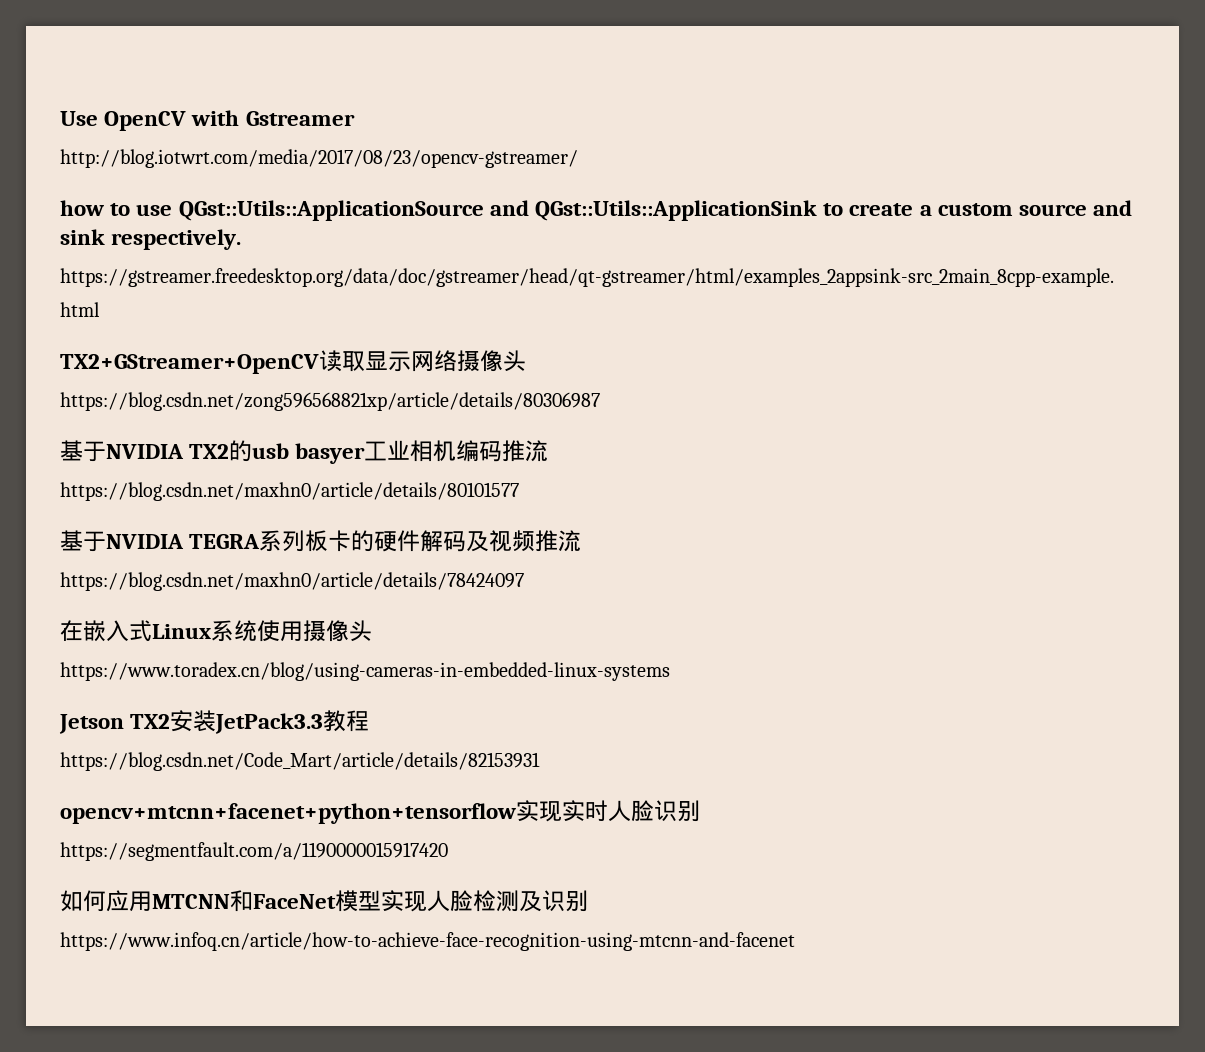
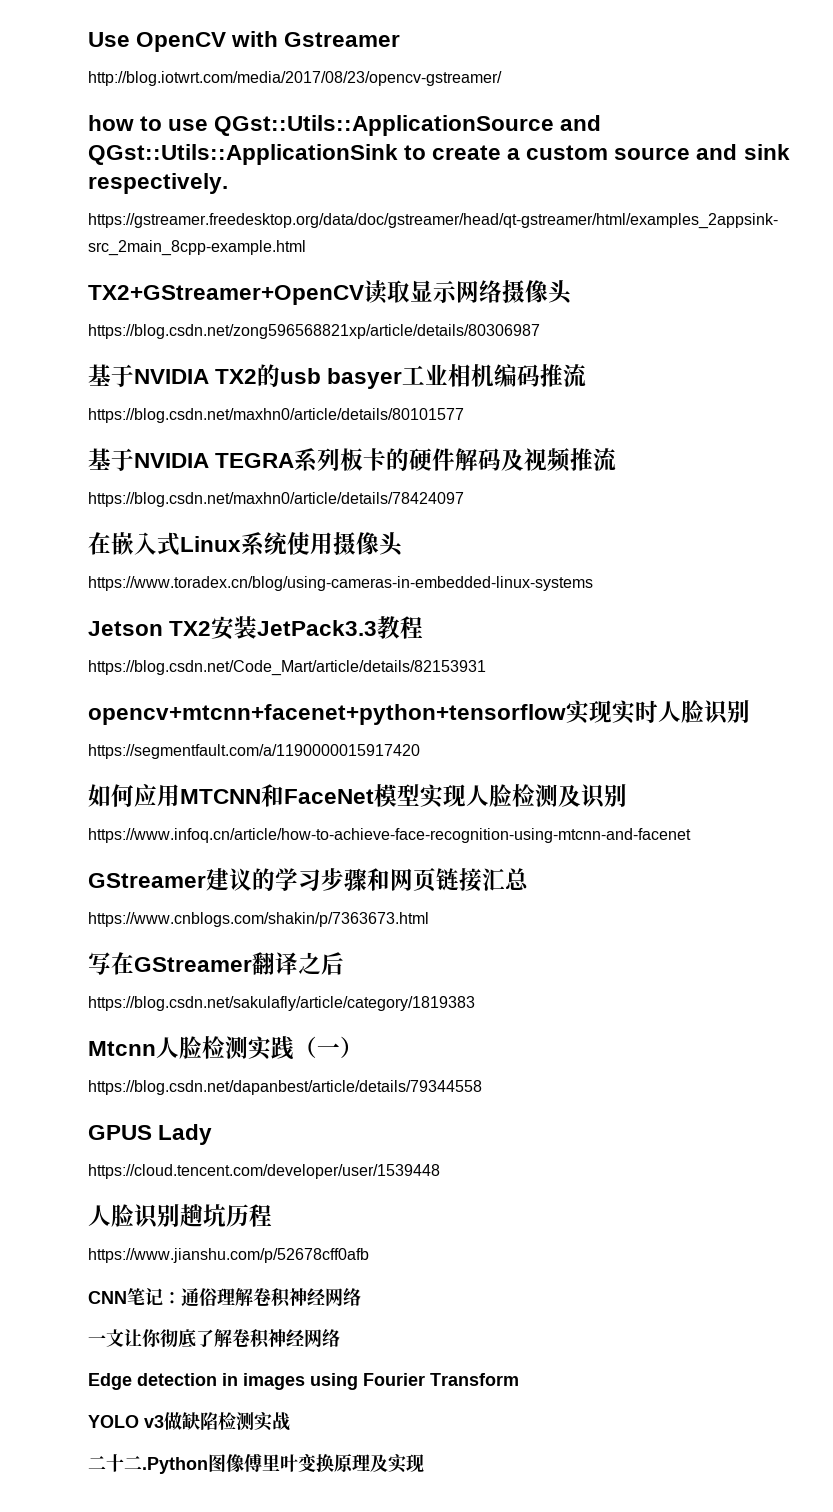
(795, 941) none -> [88,868,529,892] [88,912,429,927] [88,952,344,975] [88,996,475,1011] [88,1036,363,1060] [88,1080,482,1095] [88,1124,213,1145] [88,1164,440,1179] [88,1204,272,1229] [88,1248,369,1263] [88,1288,361,1308] [88,1329,340,1349] [88,1373,519,1390] [88,1412,290,1431] [88,1453,424,1474] // GStreamer建议的学习步骤和网页链接汇总 // https://www.cnblogs.com/shakin/p/7363673.html // 写在GStreamer翻译之后 // https://blog.csdn.net/sakulafly/article/category/1819383 // Mtcnn人脸检测实践（一） // https://blog.csdn.net/dapanbest/article/details/79344558 // GPUS Lady // https://cloud.tencent.com/developer/user/1539448 // 人脸识别趟坑历程 // https://www.jianshu.com/p/52678cff0afb // CNN笔记：通俗理解卷积神经网络 // 一文让你彻底了解卷积神经网络 // Edge detection in images using Fourier Transform // YOLO v3做缺陷检测实战 // 二十二.Python图像傅里叶变换原理及实现

